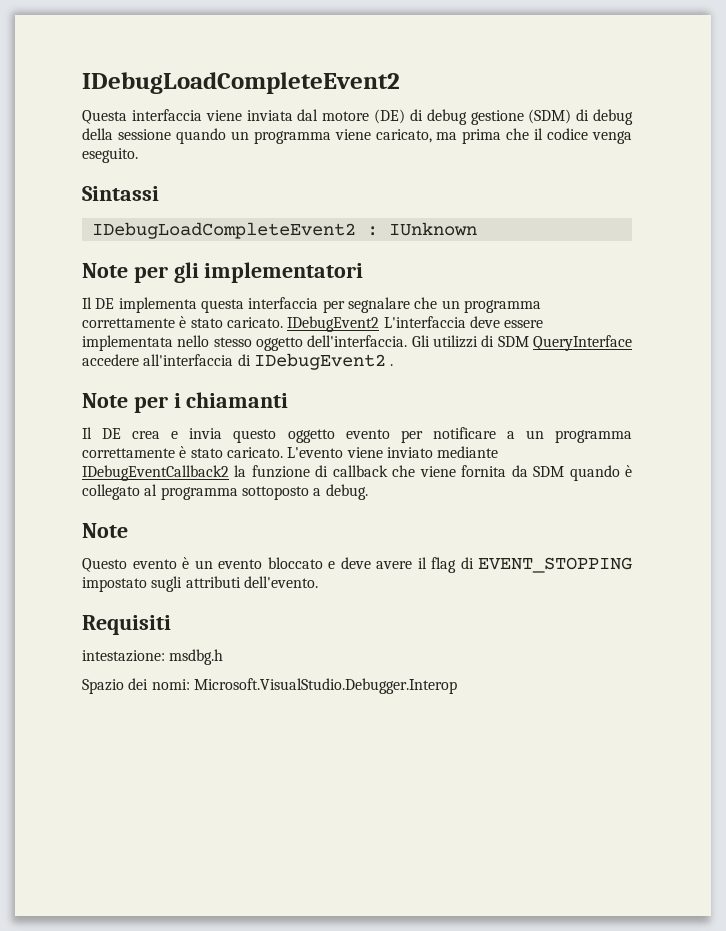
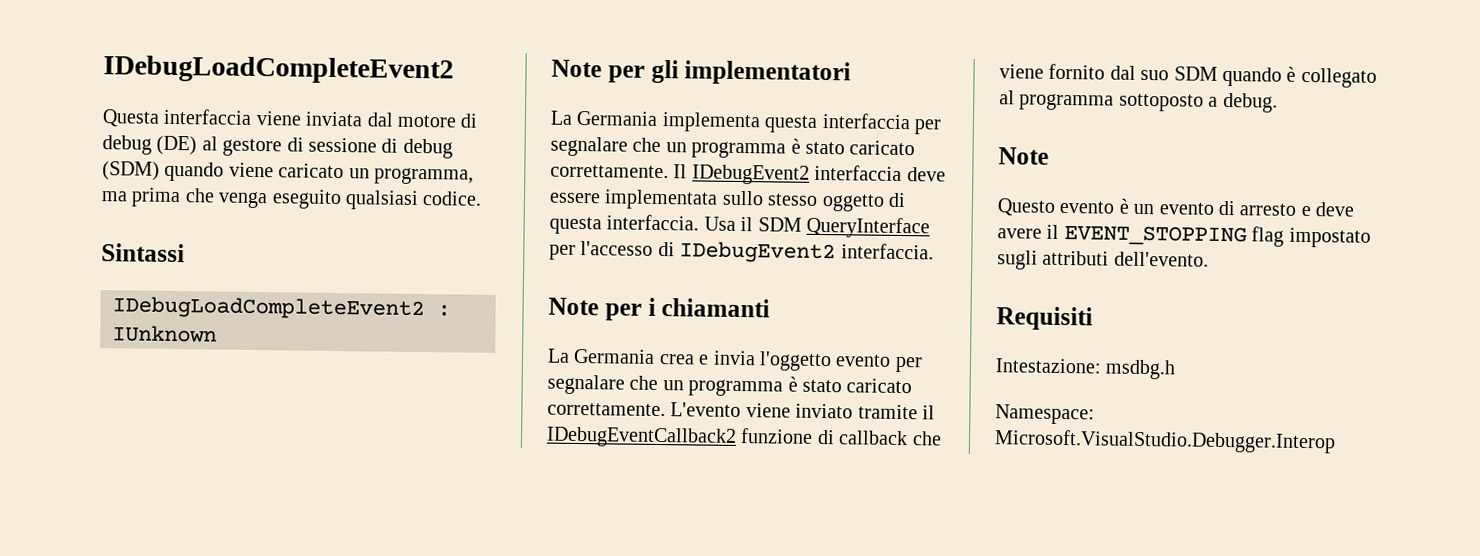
[374,109,633,125] [82,128,632,144] [82,148,138,163] (DE) di debug gestione (SDM) di debug della sessione quando un programma viene caricato, ma prima che il codice venga eseguito. -> [460,113,479,128] [102,135,453,159] [102,161,474,185] [101,187,483,211] di debug (DE) al gestore di sessione di debug (SDM) quando viene caricato un programma, ma prima che venga eseguito qualsiasi codice.
[82,297,115,309] Il DE -> [550,110,659,126] La Germania
[82,316,466,332] correttamente è stato caricato. IDebugEvent2 L'interfaccia -> [790,138,916,156] [550,164,903,185] è stato caricato correttamente. Il IDebugEvent2 interfaccia
[177,335,210,347] nello -> [721,190,764,206] sullo
[307,335,632,351] [82,354,234,366] dell'interfaccia. Gli utilizzi di SDM QueryInterface accedere all'interfaccia -> [888,192,906,208] [549,214,930,239] [549,241,654,260] di questa interfaccia. Usa il SDM QueryInterface per l'accesso
[390,364,394,366] . -> [840,243,934,260] interfaccia.
[82,427,122,439] Il DE -> [547,348,656,364] La Germania
[233,427,632,443] [82,446,283,458] questo oggetto evento per notificare a un programma correttamente è stato caricato. -> [759,351,923,373] [547,374,913,397] [547,402,666,417] l'oggetto evento per segnalare che un programma è stato caricato correttamente.
[437,446,499,458] [82,465,247,481] mediante IDebugEventCallback2 la -> [857,404,935,420] [546,426,737,448] tramite il IDebugEventCallback2
[461,465,528,477] fornita da -> [1048,63,1170,81] fornito dal suo
[267,557,323,569] bloccato -> [1218,200,1297,216] di arresto
[431,557,632,573] flag di EVENT_STOPPING -> [1063,225,1285,247] EVENT_STOPPING flag
[82,650,165,662] intestazione: -> [995,358,1102,374] Intestazione:
[82,678,190,694] Spazio dei nomi: -> [995,404,1095,425] Namespace:

